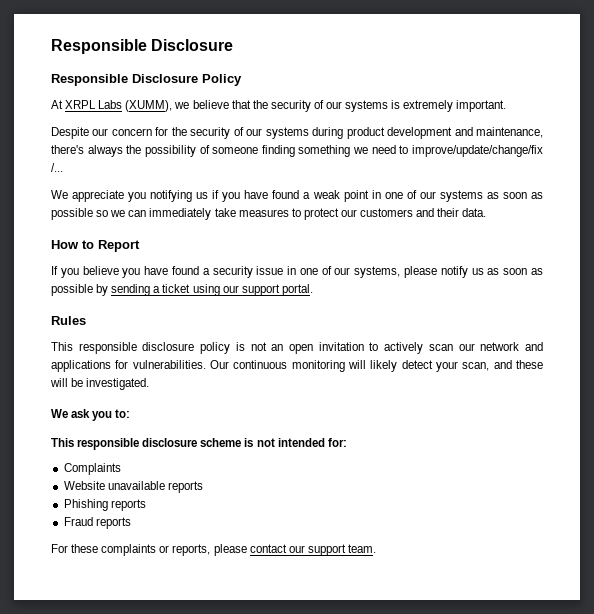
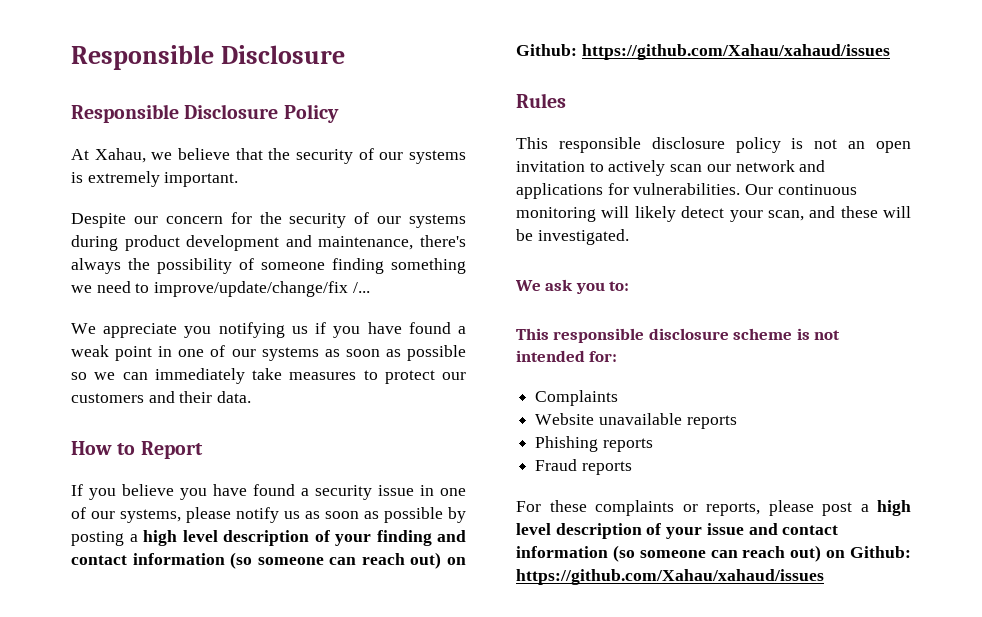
[65,100,173,112] XRPL Labs (XUMM), -> [94,148,146,163] Xahau,
[111,284,313,296] sending a ticket using our support portal. -> [71,530,466,546] [71,552,466,569] [516,44,890,60] posting a high level description of your finding and contact information (so someone can reach out) on Github: https://github.com/Xahau/xahaud/issues
[249,544,376,556] contact our support team. -> [822,500,911,516] [516,523,839,539] [516,545,911,562] [516,569,824,585] post a high level description of your issue and contact information (so someone can reach out) on Github: https://github.com/Xahau/xahaud/issues

